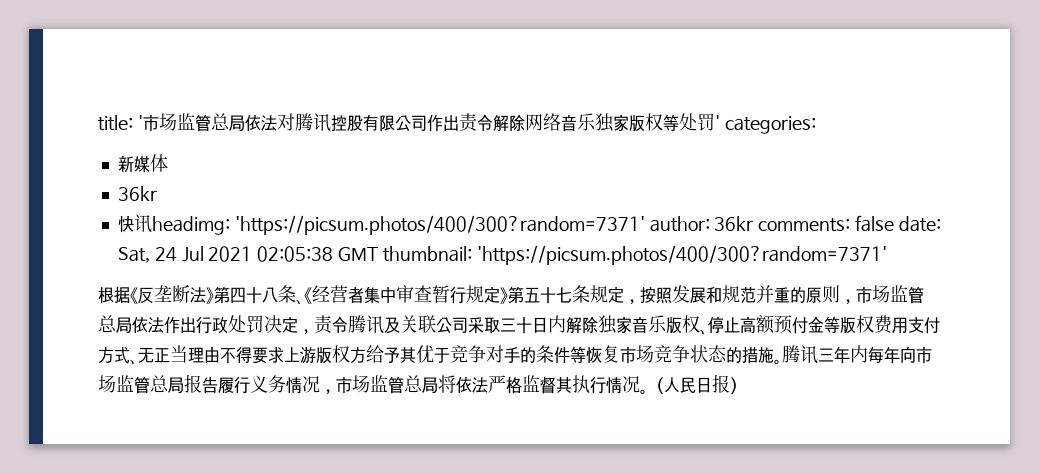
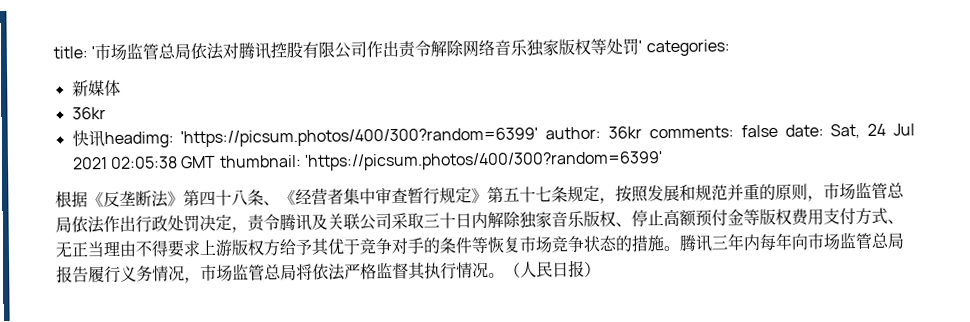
[234,215,645,235] 'https://picsum.photos/400/300?random=7371' -> [180,127,539,148] 'https://picsum.photos/400/300?random=6399'
[476,245,887,265] 'https://picsum.photos/400/300?random=7371' -> [303,151,663,171] 'https://picsum.photos/400/300?random=6399'

